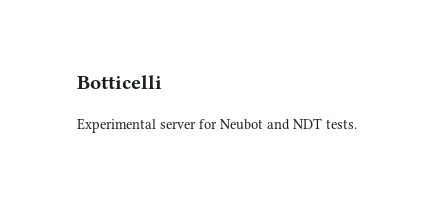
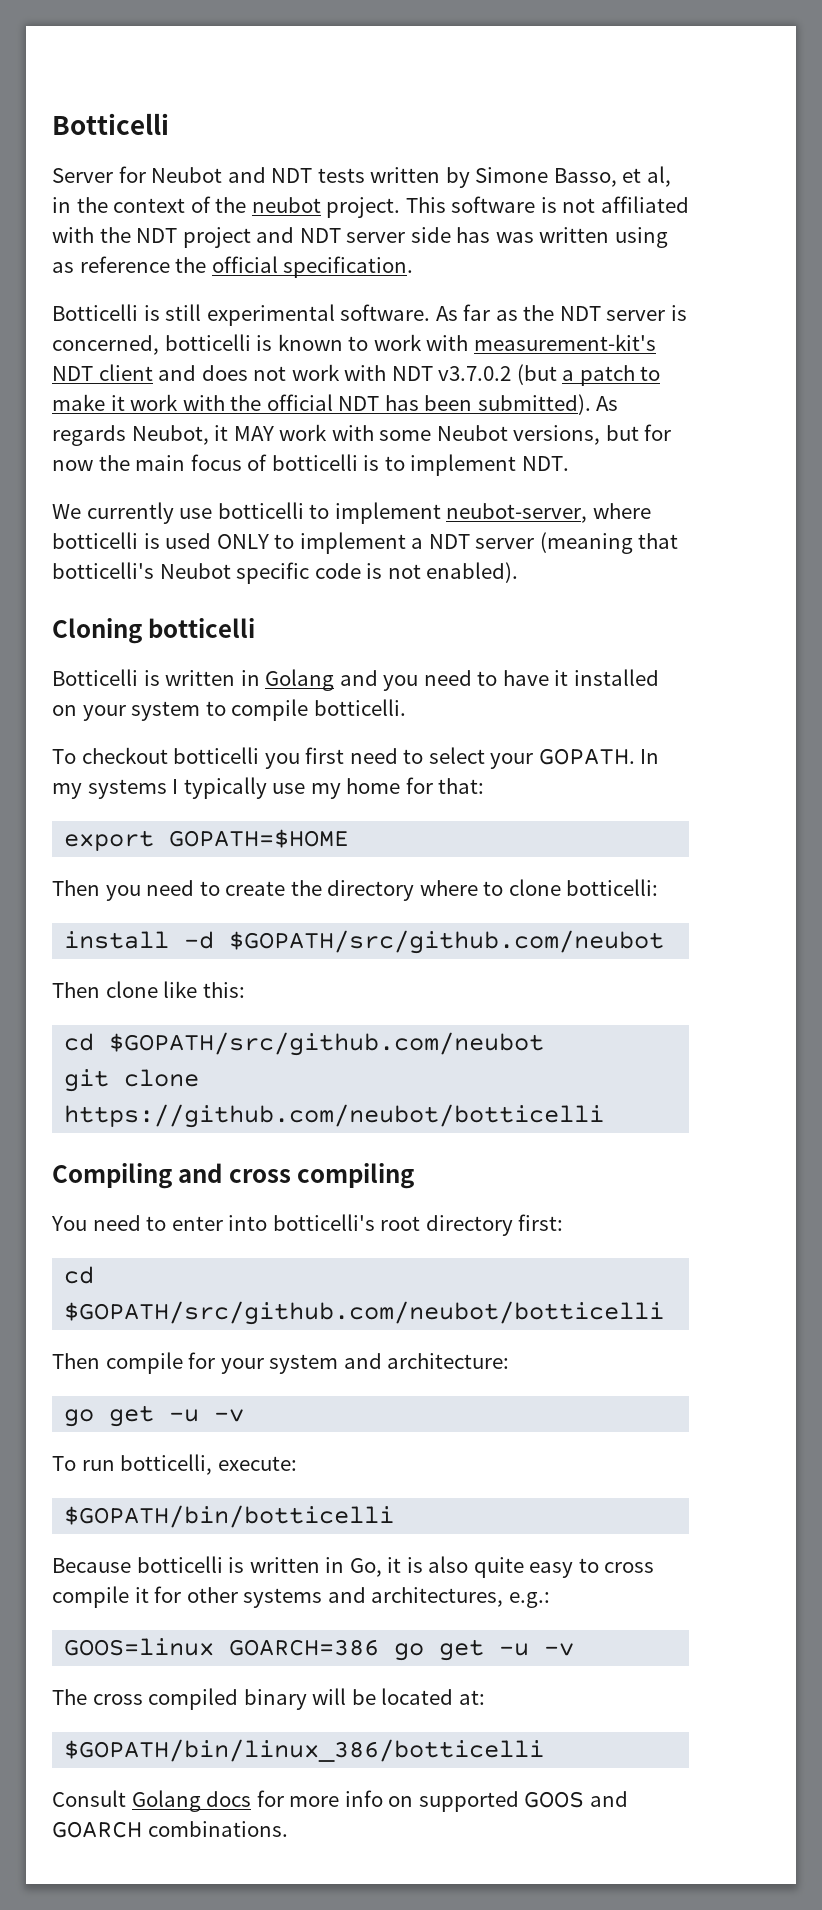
[77,118,196,133] Experimental server -> [52,168,113,183] Server
[326,119,357,129] tests. -> [317,166,671,188] [52,196,689,218] [52,227,668,248] [52,256,414,278] [52,304,687,326] [52,334,656,355] [52,364,661,386] [52,394,619,415] [52,424,672,446] [52,454,569,476] [52,502,651,524] [52,532,679,554] [52,562,519,584] [52,618,256,644] [52,669,659,691] [52,699,406,721] [52,747,660,769] [52,777,485,799] [64,829,350,851] [52,879,659,901] [64,930,665,954] [52,981,245,998] [64,1032,545,1056] [64,1069,200,1092] [64,1104,605,1128] [52,1163,415,1189] [51,1214,564,1236] [64,1266,95,1284] [64,1301,665,1325] [52,1352,510,1374] [64,1405,245,1427] [52,1454,297,1475] [64,1505,395,1528] [52,1556,655,1578] [52,1586,550,1608] [64,1638,575,1661] [52,1688,485,1710] [64,1739,545,1762] [52,1790,628,1812] [52,1821,288,1838] tests written by Simone Basso, et al, in the context of the neubot project. This software is not affiliated with the NDT project and NDT server side has was written using as reference the official specification. // Botticelli is still experimental software. As far as the NDT server is concerned, botticelli is known to work with measurement-kit's NDT client and does not work with NDT v3.7.0.2 (but a patch to make it work with the official NDT has been submitted). As regards Neubot, it MAY work with some Neubot versions, but for now the main focus of botticelli is to implement NDT. // We currently use botticelli to implement neubot-server, where botticelli is used ONLY to implement a NDT server (meaning that botticelli's Neubot specific code is not enabled). // Cloning botticelli // Botticelli is written in Golang and you need to have it installed on your system to compile botticelli. // To checkout botticelli you first need to select your GOPATH. In my systems I typically use my home for that: // export GOPATH=$HOME // Then you need to create the directory where to clone botticelli: // install -d $GOPATH/src/github.com/neubot // Then clone like this: // cd $GOPATH/src/github.com/neubot // git clone https://github.com/neubot/botticelli // Compiling and cross compiling // You need to enter into botticelli's root directory first: // cd $GOPATH/src/github.com/neubot/botticelli // Then compile for your system and architecture: // go get -u -v // To run botticelli, execute: // $GOPATH/bin/botticelli // Because botticelli is written in Go, it is also quite easy to cross compile it for other systems and architectures, e.g.: // GOOS=linux GOARCH=386 go get -u -v // The cross compiled binary will be located at: // $GOPATH/bin/linux_386/botticelli // Consult Golang docs for more info on supported GOOS and GOARCH combinations.

